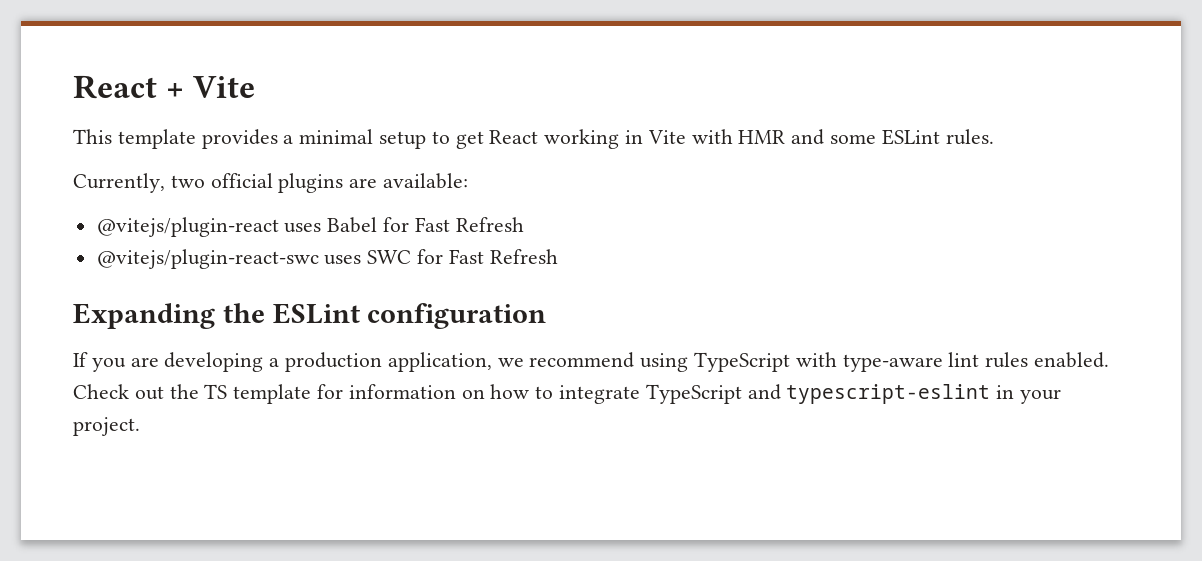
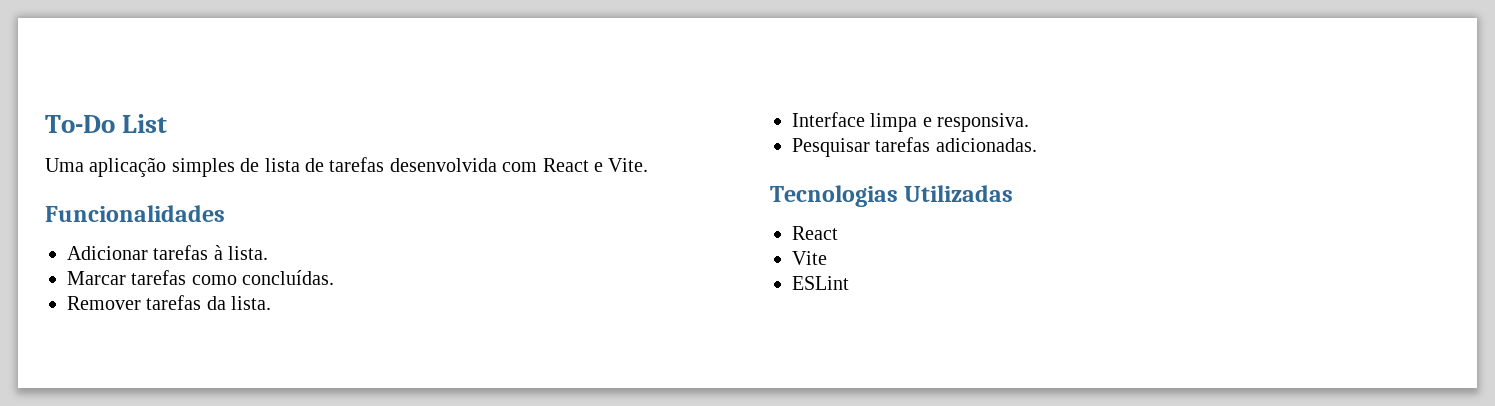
[73,75,256,99] [73,129,994,149] [73,173,469,193] [96,217,524,237] [96,249,558,269] [73,303,547,329] [73,352,1110,372] [73,384,1062,404] [73,417,140,436] React + Vite // This template provides a minimal setup to get React working in Vite with HMR and some ESLint rules. // Currently, two official plugins are available: // @vitejs/plugin-react uses Babel for Fast Refresh // @vitejs/plugin-react-swc uses SWC for Fast Refresh // Expanding the ESLint configuration // If you are developing a production application, we recommend using TypeScript with type-aware lint rules enabled. Check out the TS template for information on how to integrate TypeScript and typescript-eslint in your project. -> [45,114,168,133] [45,157,649,177] [45,205,225,222] [67,245,269,260] [67,270,335,285] [67,295,272,310] [792,112,1030,132] [792,137,1037,157] [770,185,1014,207] [792,226,838,240] [792,251,827,265] [792,276,849,290] To-Do List // Uma aplicação simples de lista de tarefas desenvolvida com React e Vite. // Funcionalidades // Adicionar tarefas à lista. // Marcar tarefas como concluídas. // Remover tarefas da lista. // Interface limpa e responsiva. // Pesquisar tarefas adicionadas. // Tecnologias Utilizadas // React // Vite // ESLint

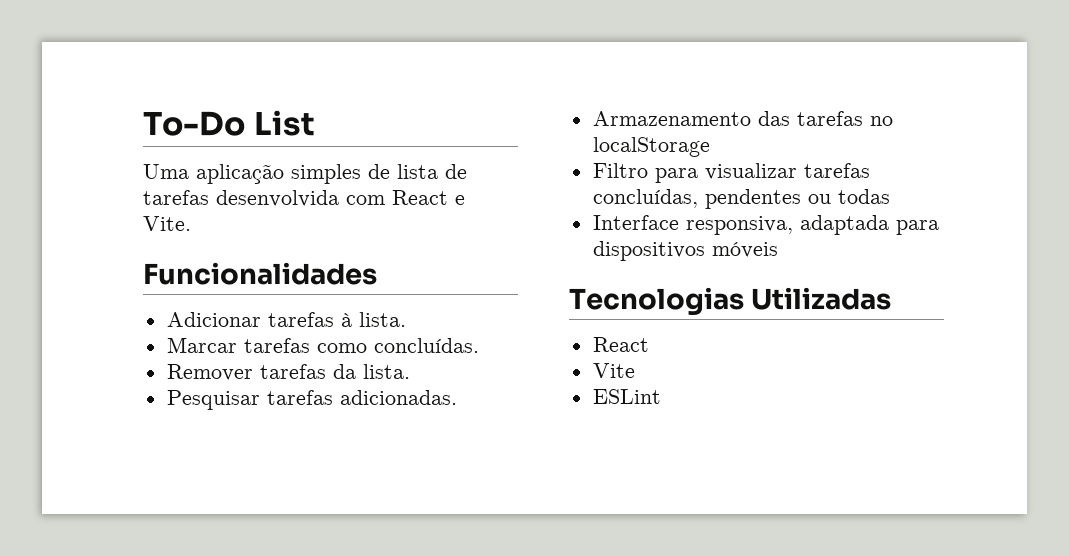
[792,112,1030,132] // Interface limpa e responsiva. -> (410, 371) none
(1037, 145) none -> [592,111,893,126] [592,137,710,157] [592,163,870,183] [592,189,890,209] [592,215,939,235] [592,241,778,261] // Armazenamento das tarefas no localStorage // Filtro para visualizar tarefas concluídas, pendentes ou todas // Interface responsiva, adaptada para dispositivos móveis

